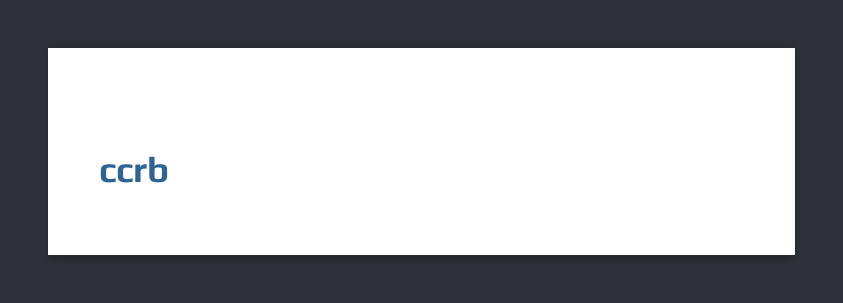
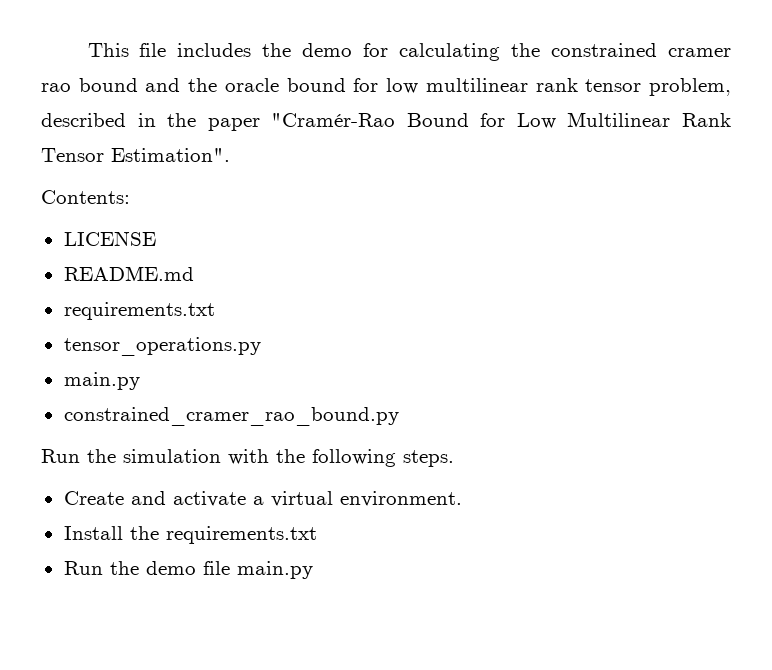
[99,156,169,183] ccrb -> [87,43,732,61] [41,78,732,96] [41,112,731,131] [41,148,230,162] [41,190,130,204] [63,231,156,246] [63,266,194,281] [63,302,215,320] [63,337,261,356] [63,372,140,390] [63,407,399,426] [41,449,454,467] [63,491,462,507] [63,526,317,544] [63,561,313,579] This file includes the demo for calculating the constrained cramer rao bound and the oracle bound for low multilinear rank tensor problem, described in the paper "Cramér-Rao Bound for Low Multilinear Rank Tensor Estimation". // Contents: // LICENSE // README.md // requirements.txt // tensor_operations.py // main.py // constrained_cramer_rao_bound.py // Run the simulation with the following steps. // Create and activate a virtual environment. // Install the requirements.txt // Run the demo file main.py

